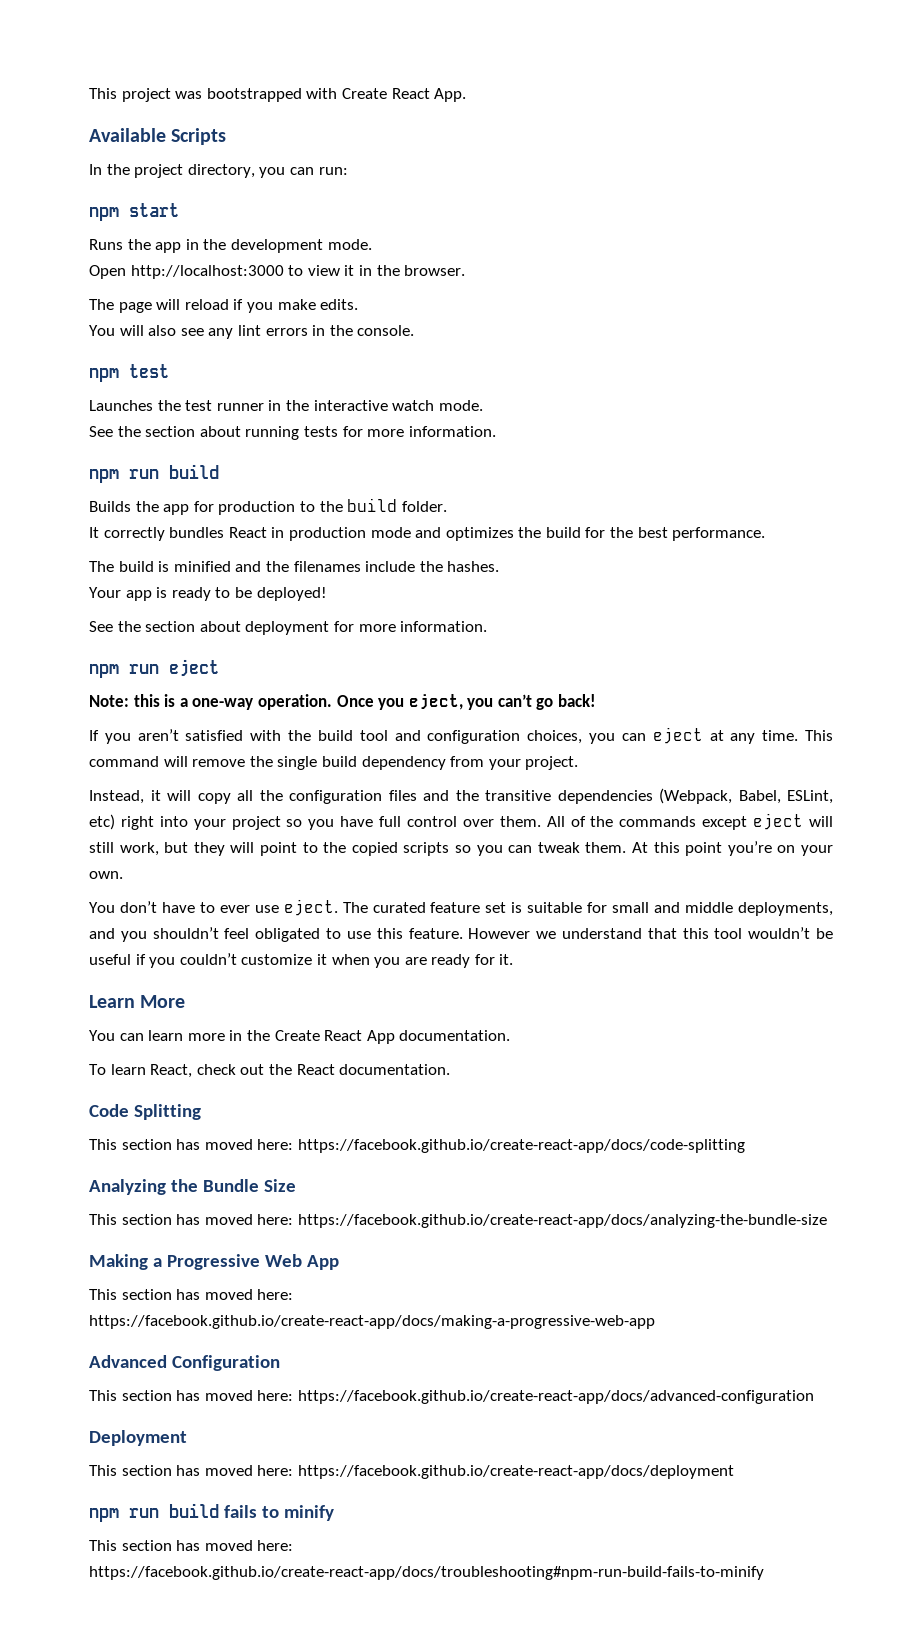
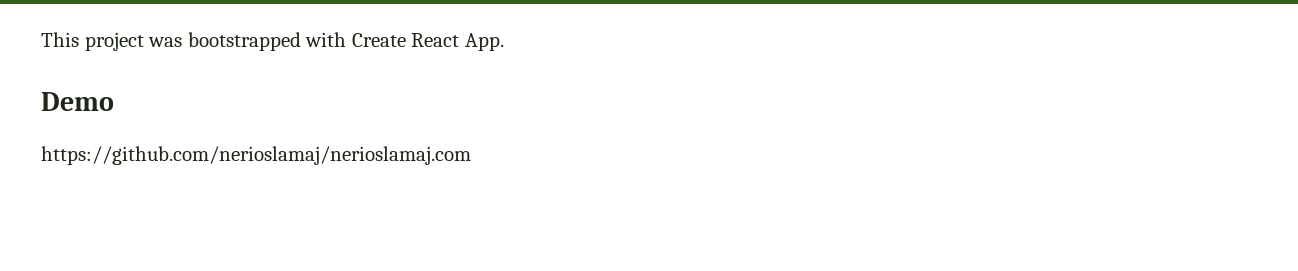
[89,128,227,145] [89,164,348,178] [89,203,179,221] [89,239,372,253] [89,265,466,279] [89,299,359,313] [89,325,415,339] [89,364,169,382] [89,400,483,411] [89,426,496,440] [89,464,219,483] [89,498,447,515] [89,527,766,541] [89,561,500,572] [89,587,327,601] [89,621,488,635] [89,659,219,678] [89,694,597,710] [89,727,834,744] [89,756,579,770] [89,788,833,804] [89,813,834,830] [89,841,834,856] [89,871,123,879] [89,899,833,916] [89,927,833,942] [89,953,514,968] [89,995,186,1008] [89,1030,511,1044] [89,1064,451,1078] [89,1104,201,1120] [89,1139,745,1153] [89,1179,296,1195] [89,1214,827,1228] [89,1254,339,1270] [89,1289,294,1300] [89,1315,655,1329] [89,1355,280,1371] [89,1390,814,1404] [89,1430,187,1446] [89,1465,734,1479] [89,1503,334,1522] [89,1540,294,1551] [89,1566,764,1580] Available Scripts // In the project directory, you can run: // npm start // Runs the app in the development mode. // Open http://localhost:3000 to view it in the browser. // The page will reload if you make edits. // You will also see any lint errors in the console. // npm test // Launches the test runner in the interactive watch mode. // See the section about running tests for more information. // npm run build // Builds the app for production to the build folder. // It correctly bundles React in production mode and optimizes the build for the best performance. // The build is minified and the filenames include the hashes. // Your app is ready to be deployed! // See the section about deployment for more information. // npm run eject // Note: this is a one-way operation. Once you eject, you can’t go back! // If you aren’t satisfied with the build tool and configuration choices, you can eject at any time. This command will remove the single build dependency from your project. // Instead, it will copy all the configuration files and the transitive dependencies (Webpack, Babel, ESLint, etc) right into your project so you have full control over them. All of the commands except eject will still work, but they will point to the copied scripts so you can tweak them. At this point you’re on your own. // You don’t have to ever use eject. The curated feature set is suitable for small and middle deployments, and you shouldn’t feel obligated to use this feature. However we understand that this tool wouldn’t be useful if you couldn’t customize it when you are ready for it. // Learn More // You can learn more in the Create React App documentation. // To learn React, check out the React documentation. // Code Splitting // This section has moved here: https://facebook.github.io/create-react-app/docs/code-splitting // Analyzing the Bundle Size // This section has moved here: https://facebook.github.io/create-react-app/docs/analyzing-the-bundle-size // Making a Progressive Web App // This section has moved here: https://facebook.github.io/create-react-app/docs/making-a-progressive-web-app // Advanced Configuration // This section has moved here: https://facebook.github.io/create-react-app/docs/advanced-configuration // Deployment // This section has moved here: https://facebook.github.io/create-react-app/docs/deployment // npm run build fails to minify // This section has moved here: https://facebook.github.io/create-react-app/docs/troubleshooting#npm-run-build-fails-to-minify -> [41,92,114,111] [41,146,471,165] Demo // https://github.com/nerioslamaj/nerioslamaj.com

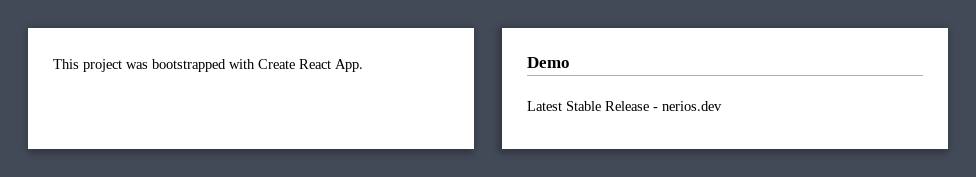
[41,146,471,165] https://github.com/nerioslamaj/nerioslamaj.com -> [527,101,722,111] Latest Stable Release - nerios.dev

